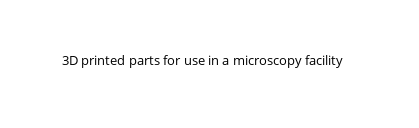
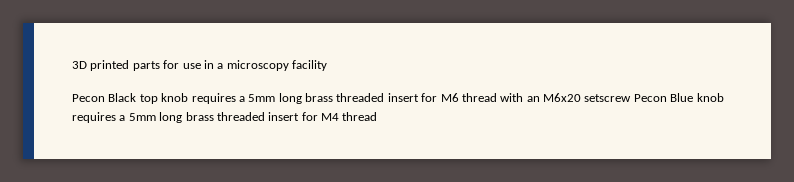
(343, 61) none -> [72,93,724,104] [72,112,378,123] // Pecon Black top knob requires a 5mm long brass threaded insert for M6 thread with an M6x20 setscrew Pecon Blue knob requires a 5mm long brass threaded insert for M4 thread

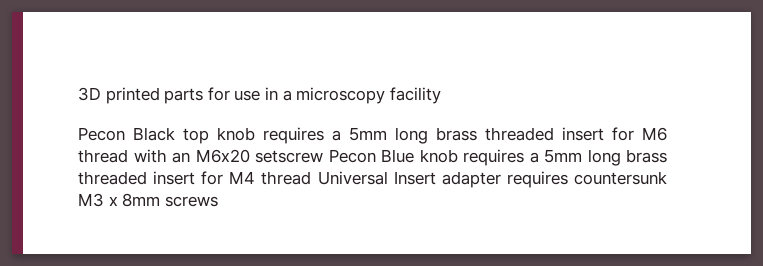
(378, 116) none -> [317,171,667,188] [78,193,218,207] Universal Insert adapter requires countersunk M3 x 8mm screws

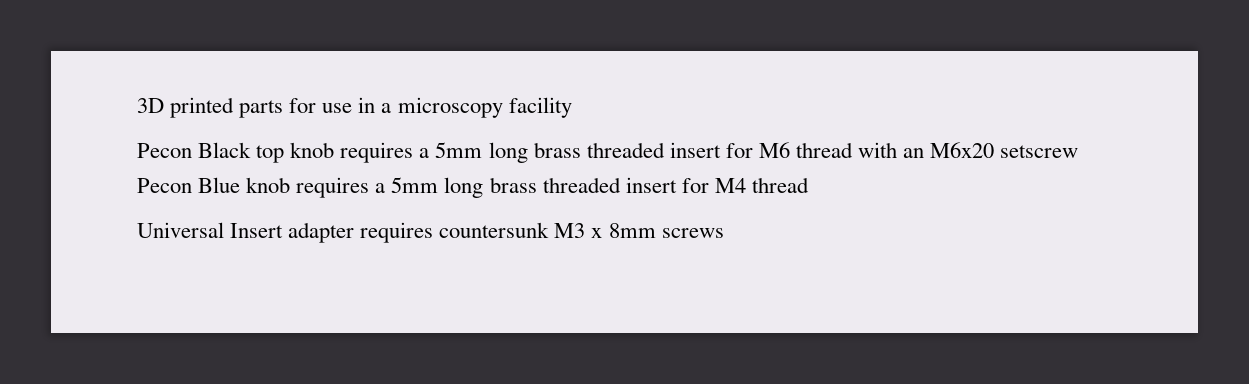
(323, 156) none -> (1079, 151) //
(312, 178) none -> (809, 185) //

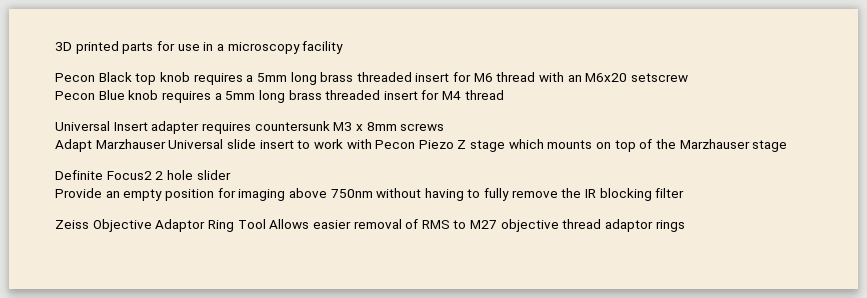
(724, 233) none -> [55,139,788,152] [55,170,231,180] [55,188,685,201] [55,219,685,232] // Adapt Marzhauser Universal slide insert to work with Pecon Piezo Z stage which mounts on top of the Marzhauser stage // Definite Focus2 2 hole slider // Provide an empty position for imaging above 750nm without having to fully remove the IR blocking filter // Zeiss Objective Adaptor Ring Tool Allows easier removal of RMS to M27 objective thread adaptor rings

